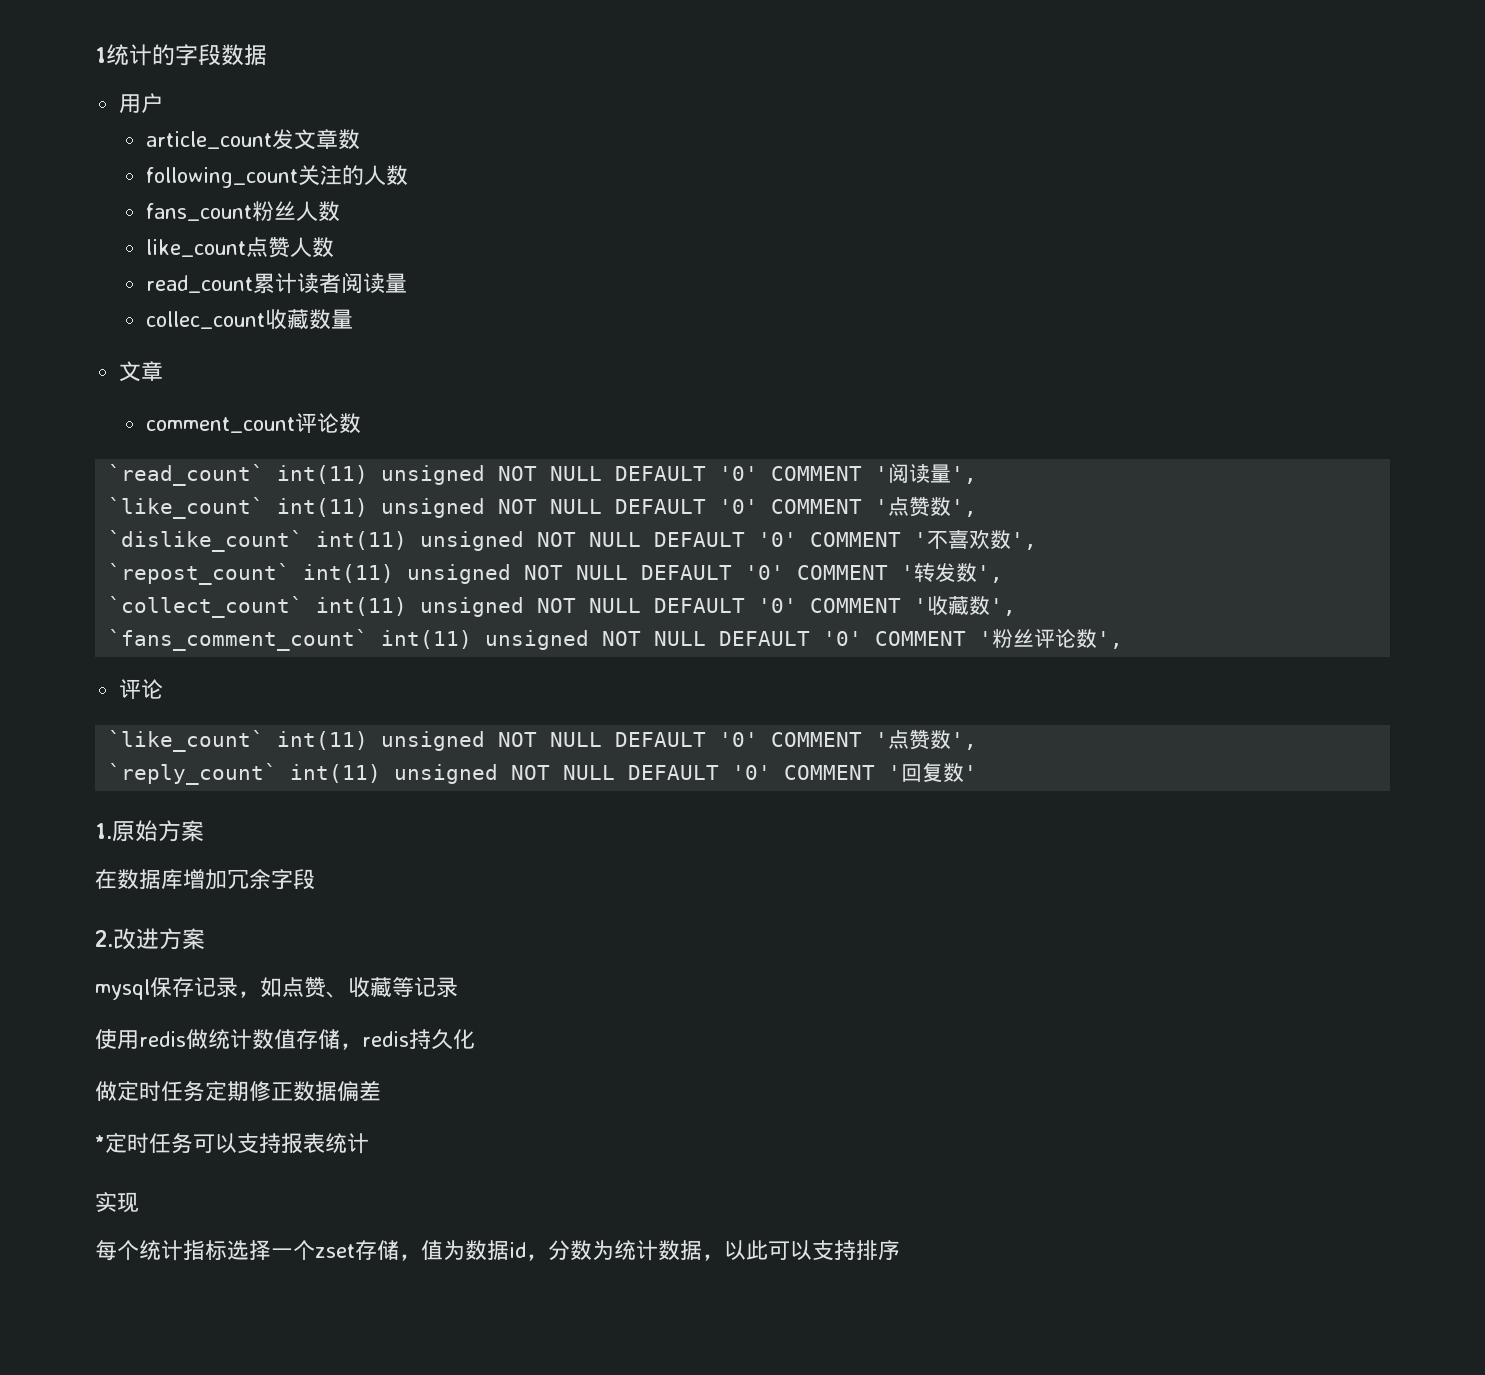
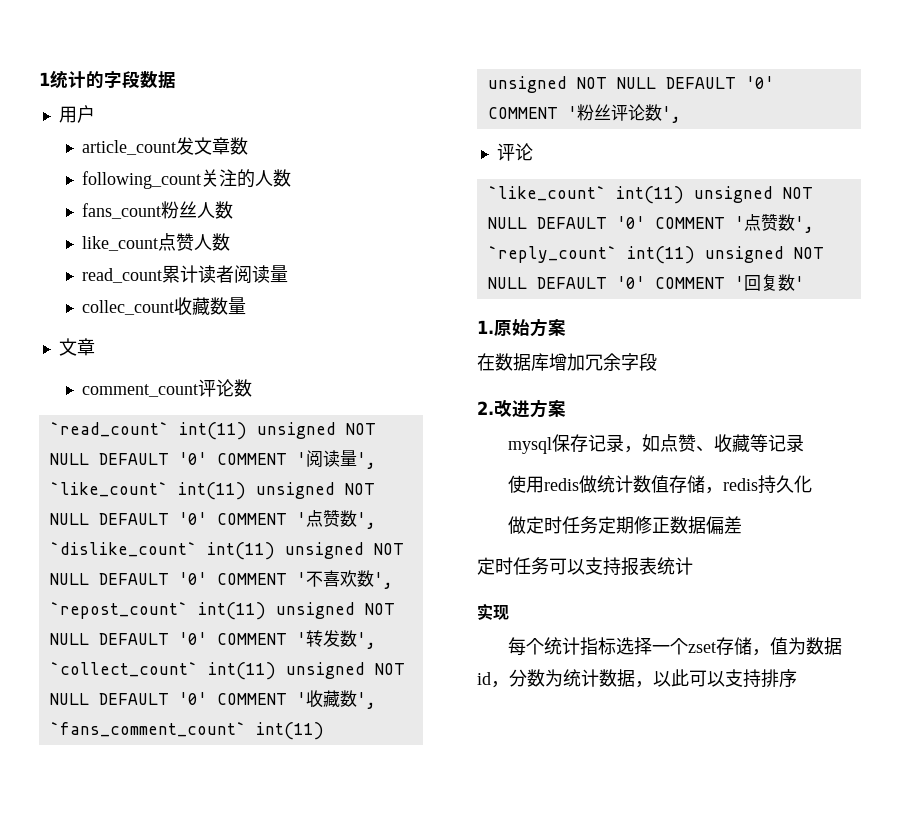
[95,1135,105,1151] * -> (742, 525) none

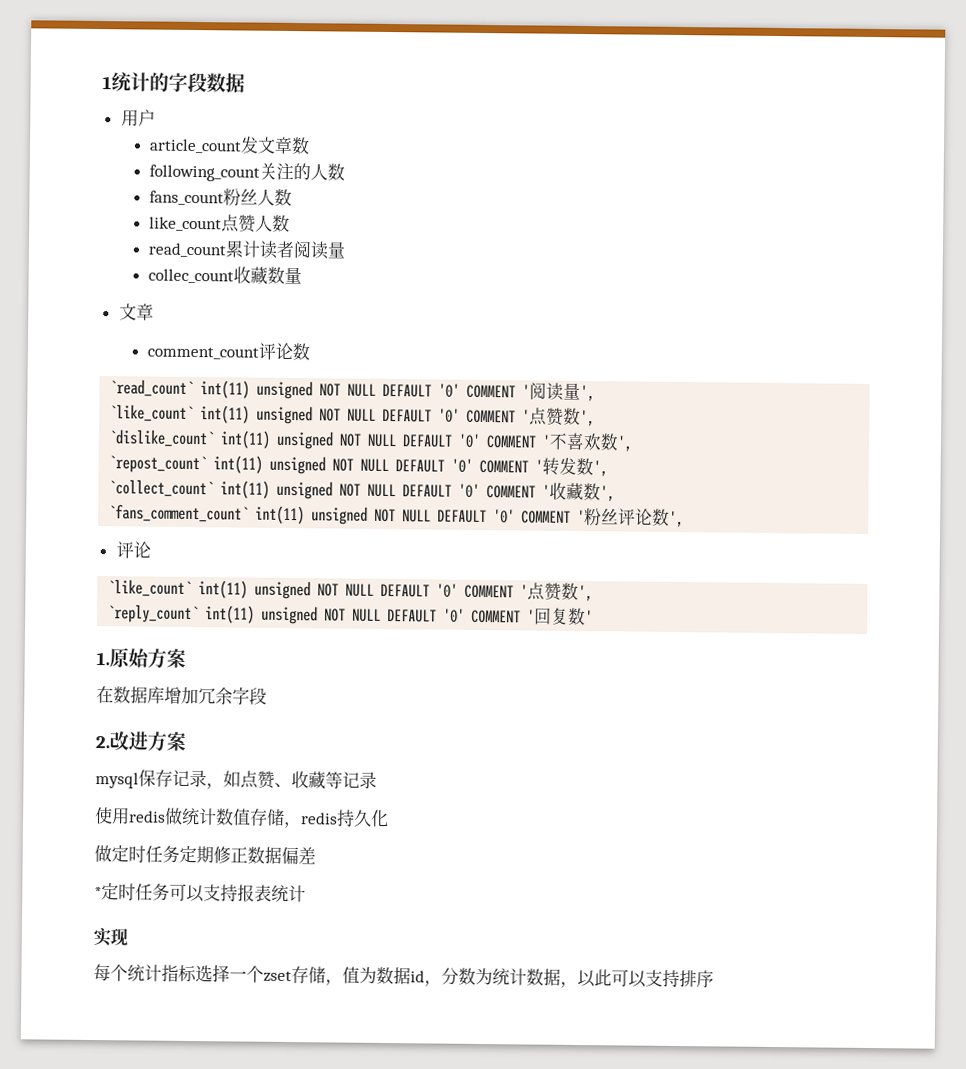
(742, 525) none -> [94,887,102,899] *

